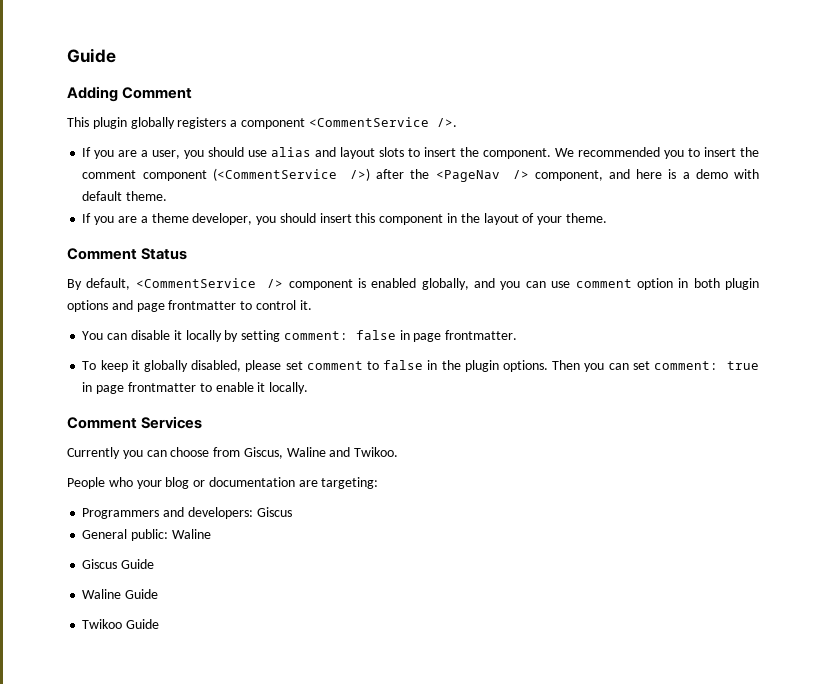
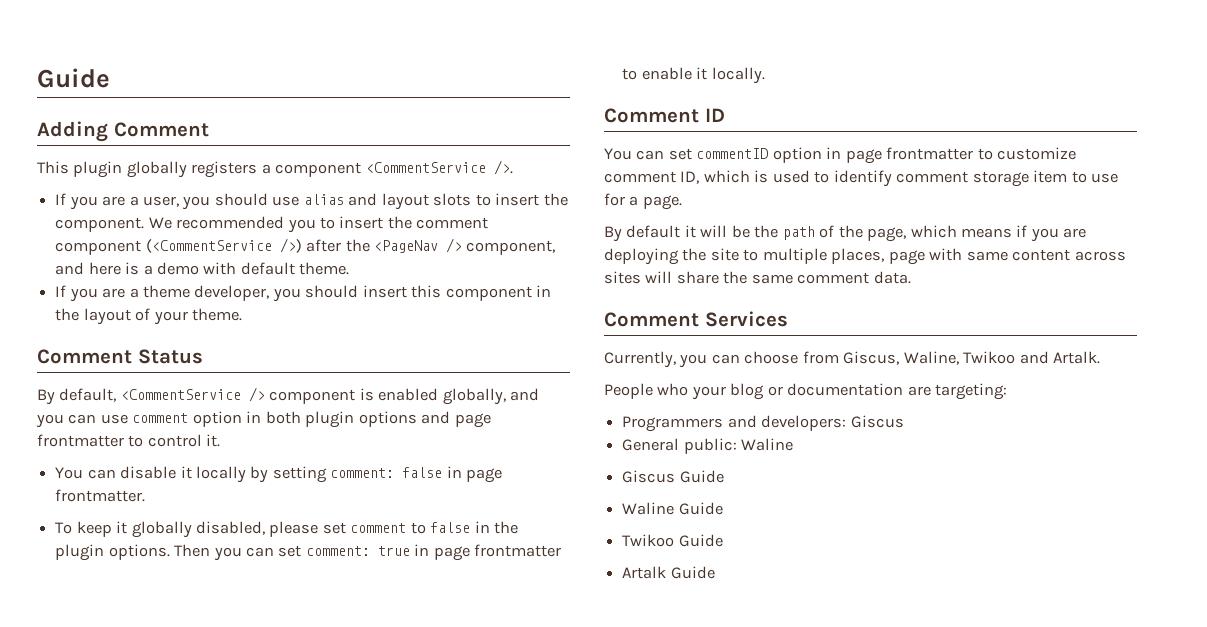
(309, 388) none -> [604,108,725,123] [604,147,1077,164] [604,170,1119,187] [604,193,682,210] [604,225,1087,242] [604,248,1126,265] [604,271,911,284] // Comment ID // You can set commentID option in page frontmatter to customize comment ID, which is used to identify comment storage item to use for a page. // By default it will be the path of the page, which means if you are deploying the site to multiple places, page with same content across sites will share the same comment data.
[67,447,120,459] Currently -> [604,351,676,368] Currently,
[286,447,399,457] Waline and Twikoo. -> [903,351,1101,365] Waline, Twikoo and Artalk.
(160, 624) none -> [622,566,715,579] // Artalk Guide

